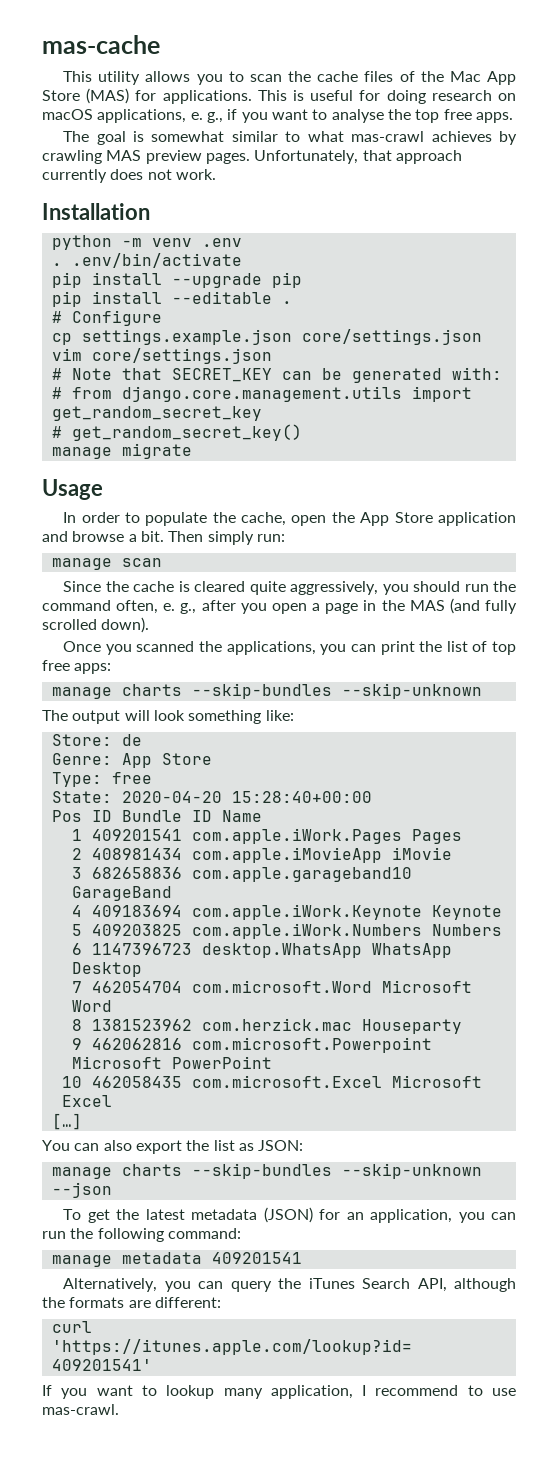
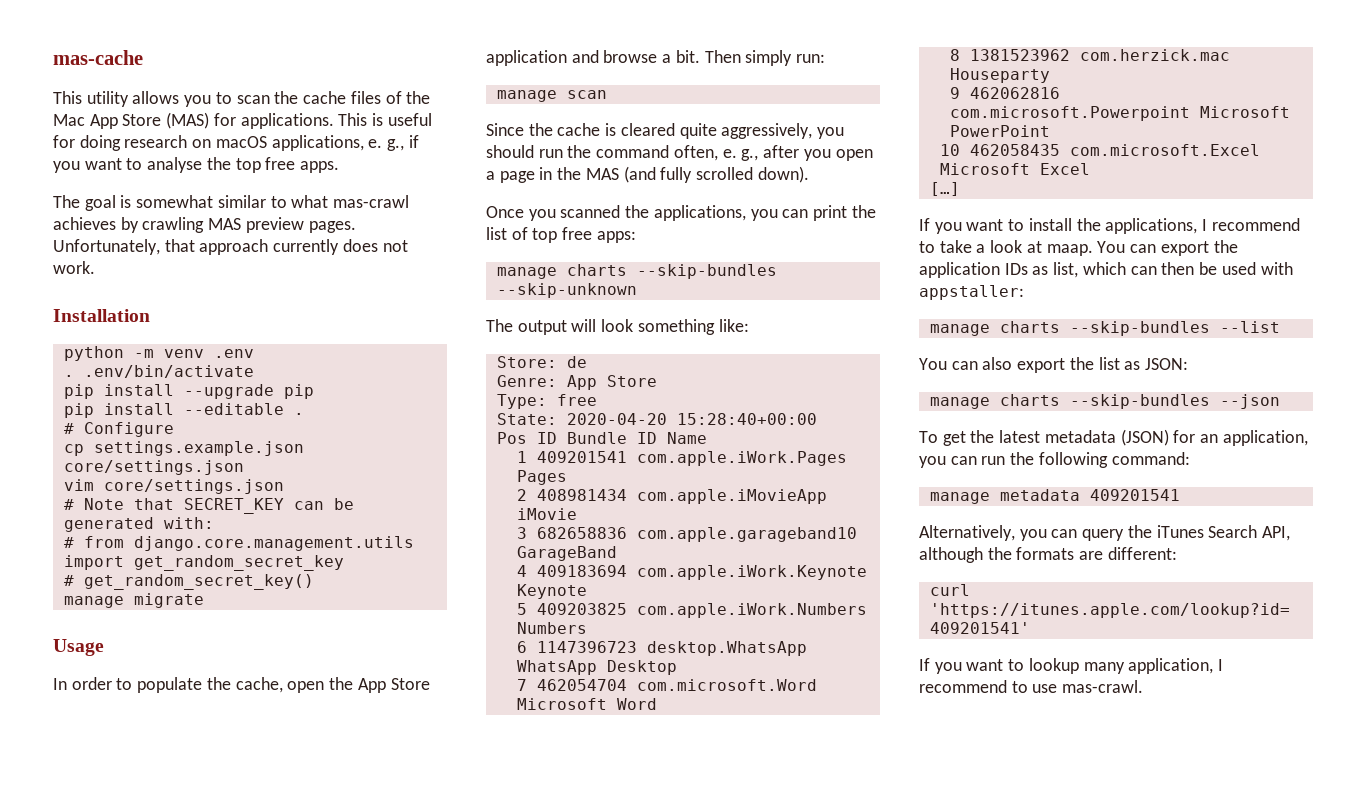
(82, 1121) none -> [919,218,1300,234] [919,240,1238,256] [919,262,1293,278] [919,285,1024,300] [929,321,1280,336] // If you want to install the applications, I recommend to take a look at maap. You can export the application IDs as list, which can then be used with appstaller: // manage charts --skip-bundles --list
[341,1163,482,1179] --skip-unknown -> (1210, 401) none

